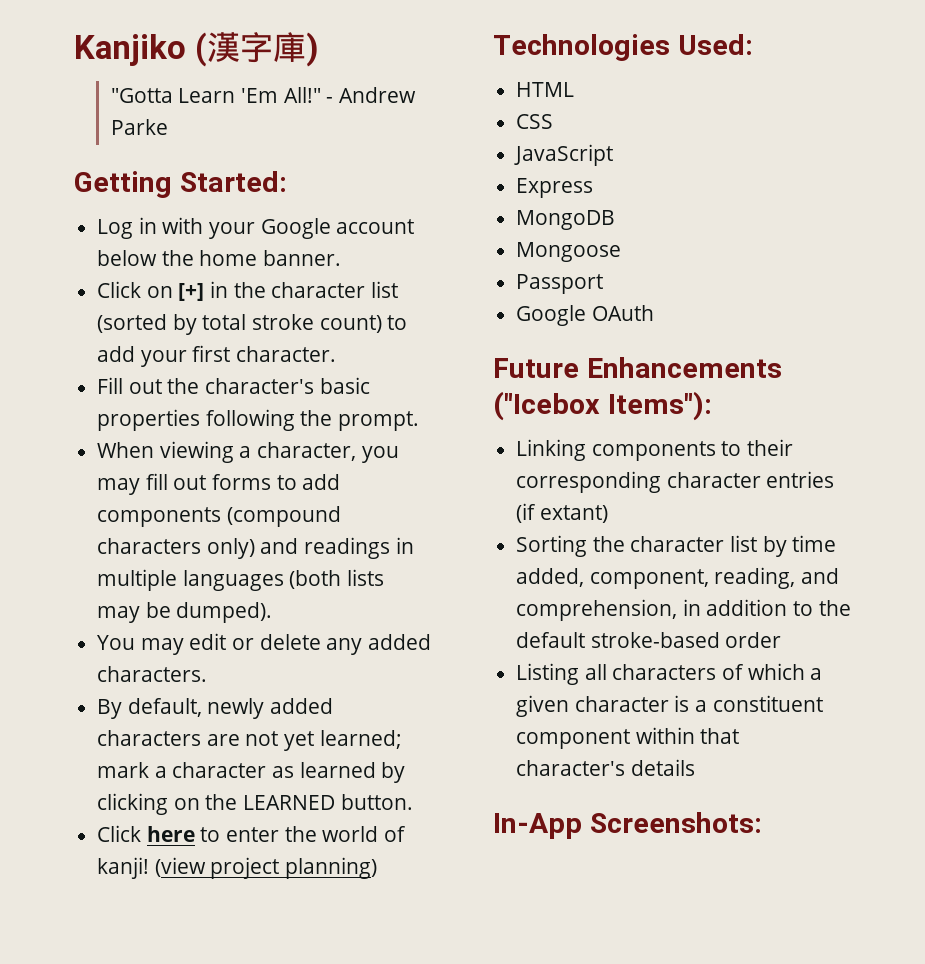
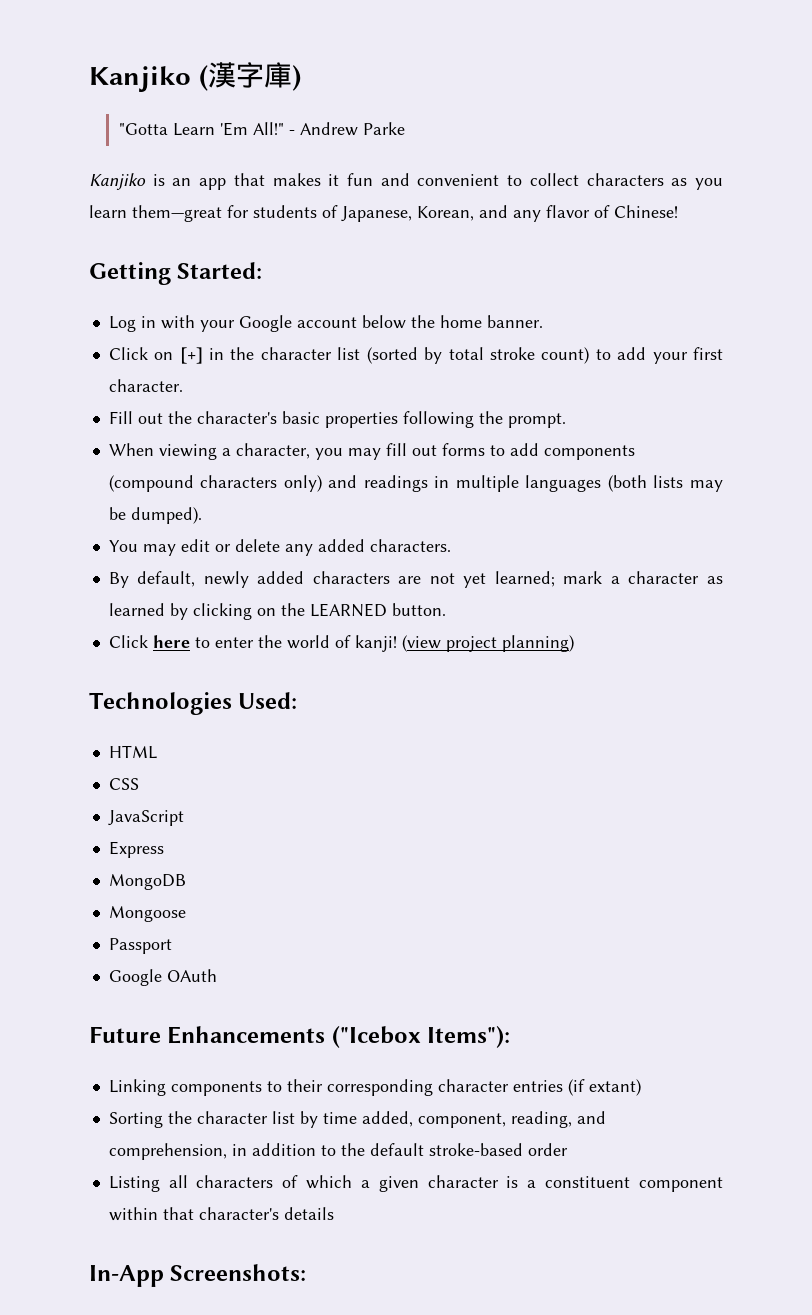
(168, 127) none -> [89,173,723,190] [89,205,678,222] // Kanjiko is an app that makes it fun and convenient to collect characters as you learn them—great for students of Japanese, Korean, and any flavor of Chinese!

